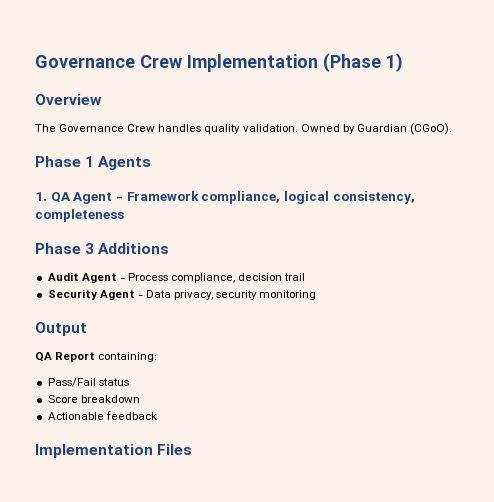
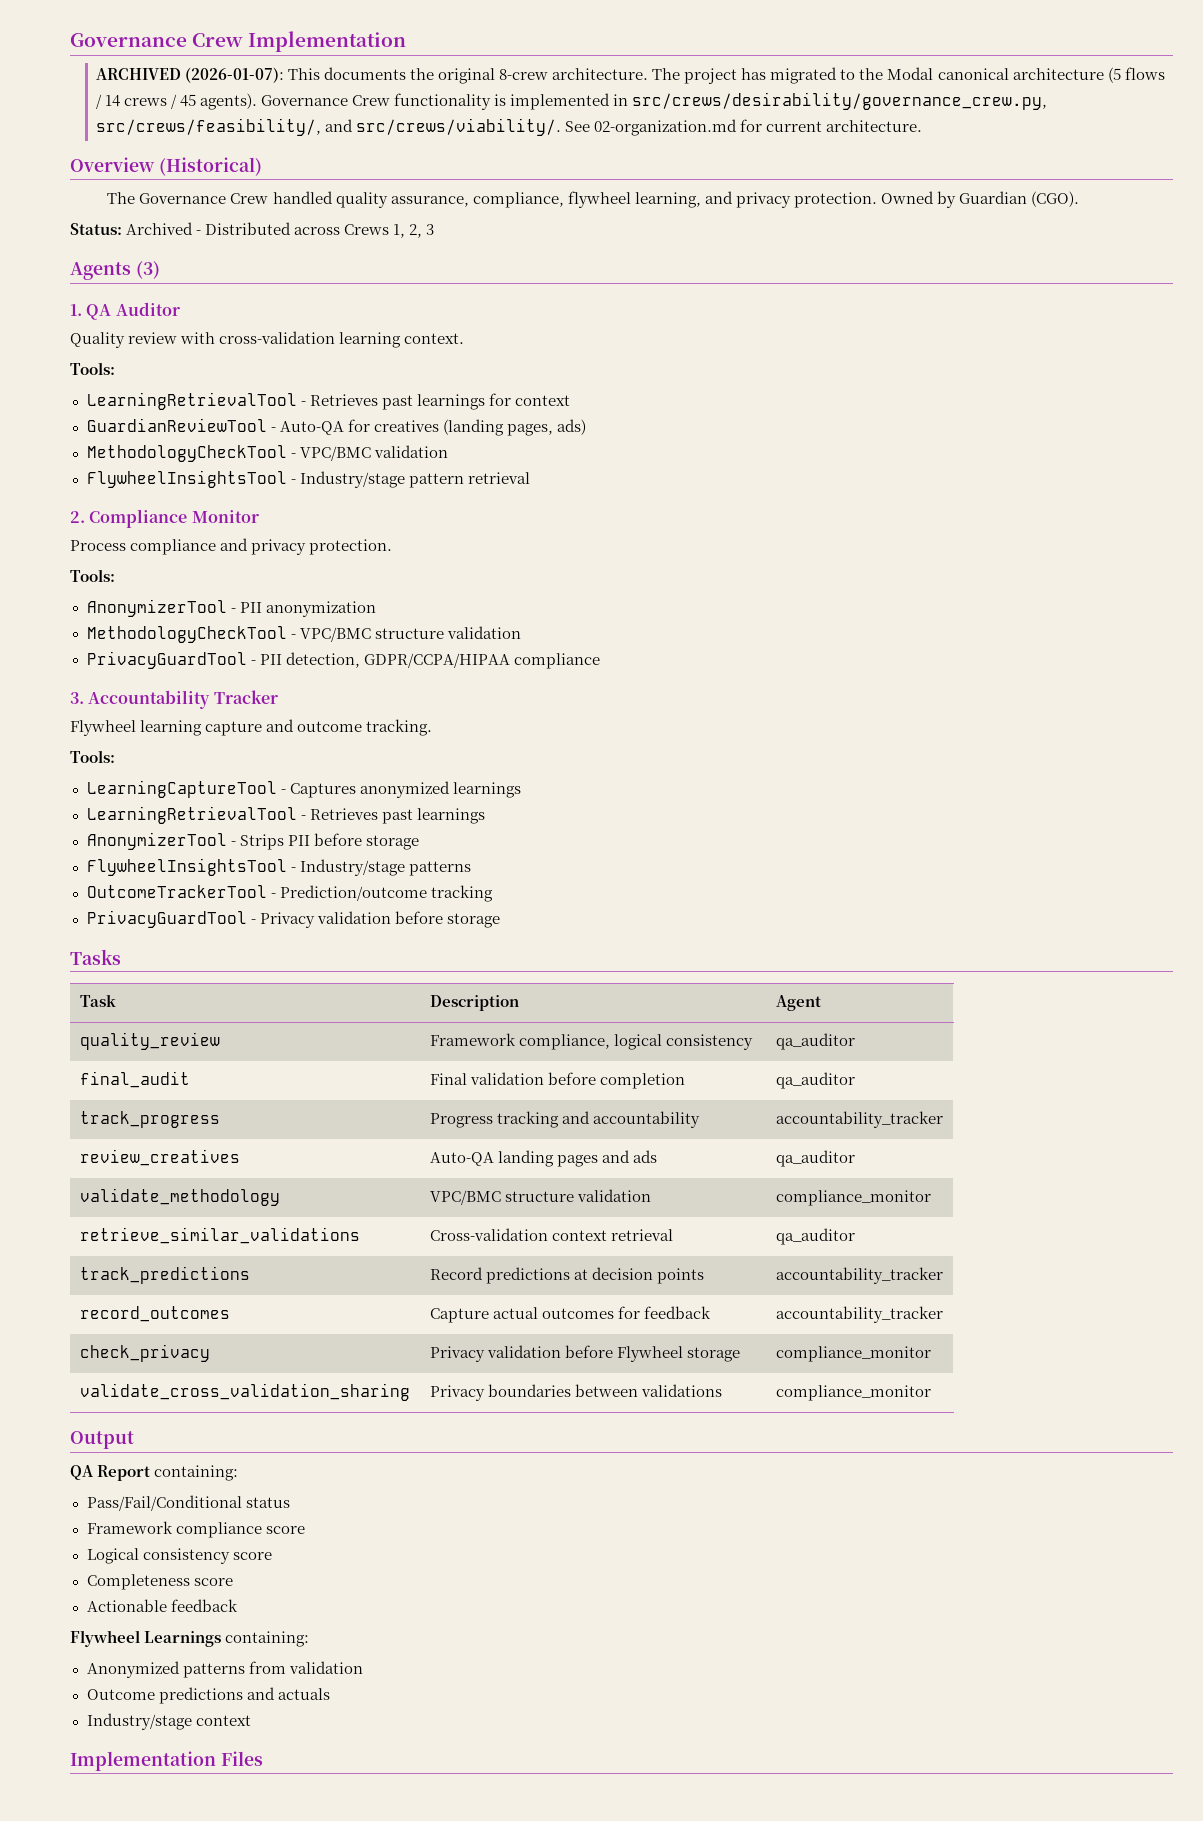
[323,53,403,72] (Phase 1) -> [95,67,1165,84] [95,92,1048,110] [95,118,923,136] // ARCHIVED (2026-01-07): This documents the original 8-crew architecture. The project has migrated to the Modal canonical architecture (5 flows / 14 crews / 45 agents). Governance Crew functionality is implemented in src/crews/desirability/governance_crew.py, src/crews/feasibility/, and src/crews/viability/. See 02-organization.md for current architecture.
(102, 99) none -> [158,157,262,176] (Historical)
[158,123,452,135] [35,156,95,167] handles quality validation. Owned by Guardian (CGoO). // Phase 1 -> [272,191,1080,208] [70,222,435,238] handled quality assurance, compliance, flywheel learning, and privacy protection. Owned by Guardian (CGO). // Status: Archived - Distributed across Crews 1, 2, 3 //
(152, 163) none -> [135,261,160,279] (3)
[73,192,123,204] Agent - -> [115,302,180,316] [70,331,465,348] [70,362,115,375] [86,392,570,410] [86,418,586,436] [86,445,448,462] [86,470,530,488] [70,509,259,528] [70,538,393,555] [70,569,115,582] [86,599,376,617] [86,626,521,643] [86,651,600,669] [70,690,278,709] [70,719,433,736] [70,750,115,763] [86,780,521,798] [86,806,485,824] [86,832,419,850] [86,858,471,876] [86,885,493,902] [86,910,500,928] [70,949,121,965] [79,994,116,1007] [429,995,519,1011] [775,995,821,1011] [79,1032,220,1050] Auditor // Quality review with cross-validation learning context. // Tools: // LearningRetrievalTool - Retrieves past learnings for context // GuardianReviewTool - Auto-QA for creatives (landing pages, ads) // MethodologyCheckTool - VPC/BMC validation // FlywheelInsightsTool - Industry/stage pattern retrieval // 2. Compliance Monitor // Process compliance and privacy protection. // Tools: // AnonymizerTool - PII anonymization // MethodologyCheckTool - VPC/BMC structure validation // PrivacyGuardTool - PII detection, GDPR/CCPA/HIPAA compliance // 3. Accountability Tracker // Flywheel learning capture and outcome tracking. // Tools: // LearningCaptureTool - Captures anonymized learnings // LearningRetrievalTool - Retrieves past learnings // AnonymizerTool - Strips PII before storage // FlywheelInsightsTool - Industry/stage patterns // OutcomeTrackerTool - Prediction/outcome tracking // PrivacyGuardTool - Privacy validation before storage // Tasks // Task | Description | Agent // quality_review |
[332,191,415,204] [35,209,124,222] [35,243,170,254] [47,272,306,283] [47,289,317,300] consistency, completeness // Phase 3 Additions // Audit Agent - Process compliance, decision trail // Security Agent - Data privacy, security monitoring -> [665,1034,753,1050] [775,1033,855,1050] [79,1071,190,1088] [429,1072,685,1089] [775,1072,855,1089] [79,1111,220,1128] [429,1111,700,1128] [775,1111,943,1128] [79,1149,240,1166] [429,1150,657,1167] [775,1150,855,1167] [79,1188,280,1206] [429,1189,651,1205] [775,1190,931,1206] [79,1227,360,1244] [429,1228,673,1241] [775,1228,855,1245] [79,1266,250,1284] [429,1267,704,1284] [775,1267,943,1284] [79,1306,230,1322] [429,1306,711,1323] [775,1306,943,1323] [79,1344,210,1362] [429,1345,740,1362] [775,1346,931,1362] [79,1383,410,1401] [429,1384,722,1401] [775,1385,931,1401] consistency | qa_auditor // final_audit | Final validation before completion | qa_auditor // track_progress | Progress tracking and accountability | accountability_tracker // review_creatives | Auto-QA landing pages and ads | qa_auditor // validate_methodology | VPC/BMC structure validation | compliance_monitor // retrieve_similar_validations | Cross-validation context retrieval | qa_auditor // track_predictions | Record predictions at decision points | accountability_tracker // record_outcomes | Capture actual outcomes for feedback | accountability_tracker // check_privacy | Privacy validation before Flywheel storage | compliance_monitor // validate_cross_validation_sharing | Privacy boundaries between validations | compliance_monitor
[47,378,96,387] Pass/Fail -> [86,1495,242,1511] Pass/Fail/Conditional
[47,395,140,403] [47,411,157,420] Score breakdown // Actionable feedback -> [86,1521,305,1538] [86,1548,272,1564] [86,1574,233,1590] [86,1599,238,1612] [70,1630,310,1647] [86,1661,363,1678] [86,1687,330,1704] [86,1713,251,1730] Framework compliance score // Logical consistency score // Completeness score // Actionable feedback // Flywheel Learnings containing: // Anonymized patterns from validation // Outcome predictions and actuals // Industry/stage context

